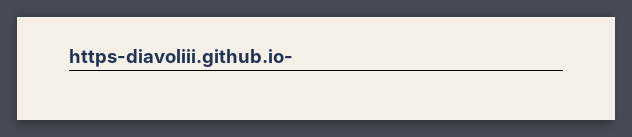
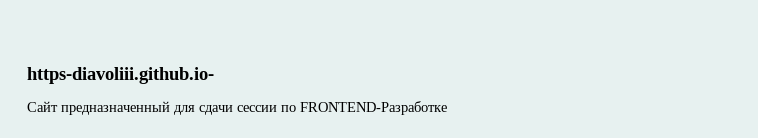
(293, 58) none -> [27,101,447,115] // Сайт предназначенный для сдачи сессии по FRONTEND-Разработке

